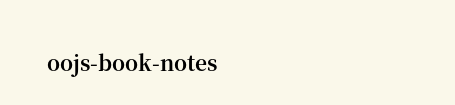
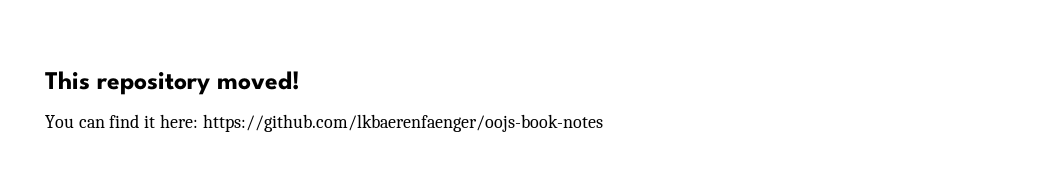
[47,53,217,77] oojs-book-notes -> [45,71,300,95] [45,114,603,132] This repository moved! // You can find it here: https://github.com/lkbaerenfaenger/oojs-book-notes

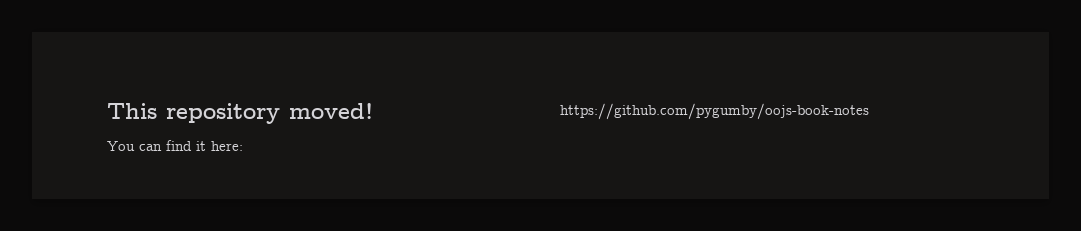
[202,114,603,132] https://github.com/lkbaerenfaenger/oojs-book-notes -> [560,103,869,120] https://github.com/pygumby/oojs-book-notes

